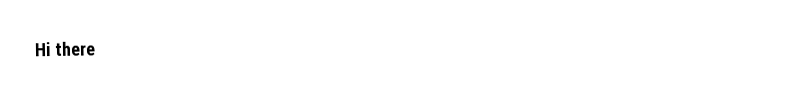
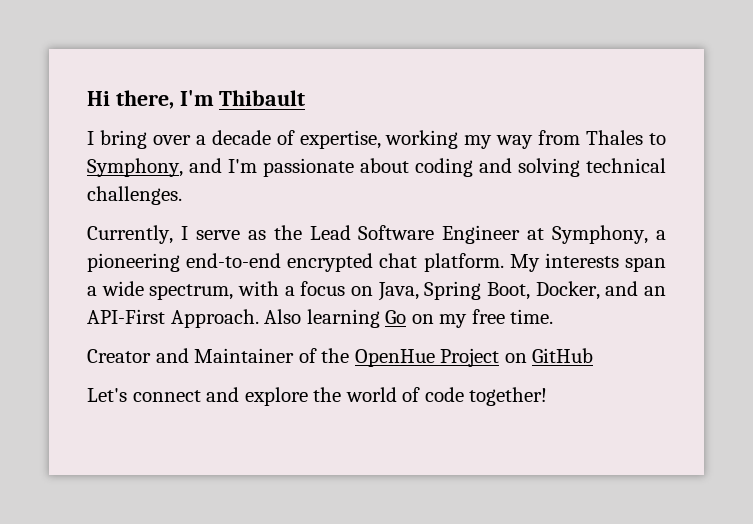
[53,41,96,56] there -> [115,90,306,109] [87,130,667,149] [87,158,666,177] [87,186,182,205] [87,225,666,244] [87,253,666,272] [87,281,666,301] [87,309,554,328] [87,348,594,367] [87,387,548,406] there, I'm Thibault // I bring over a decade of expertise, working my way from Thales to Symphony, and I'm passionate about coding and solving technical challenges. // Currently, I serve as the Lead Software Engineer at Symphony, a pioneering end-to-end encrypted chat platform. My interests span a wide spectrum, with a focus on Java, Spring Boot, Docker, and an API-First Approach. Also learning Go on my free time. // Creator and Maintainer of the OpenHue Project on GitHub // Let's connect and explore the world of code together!

